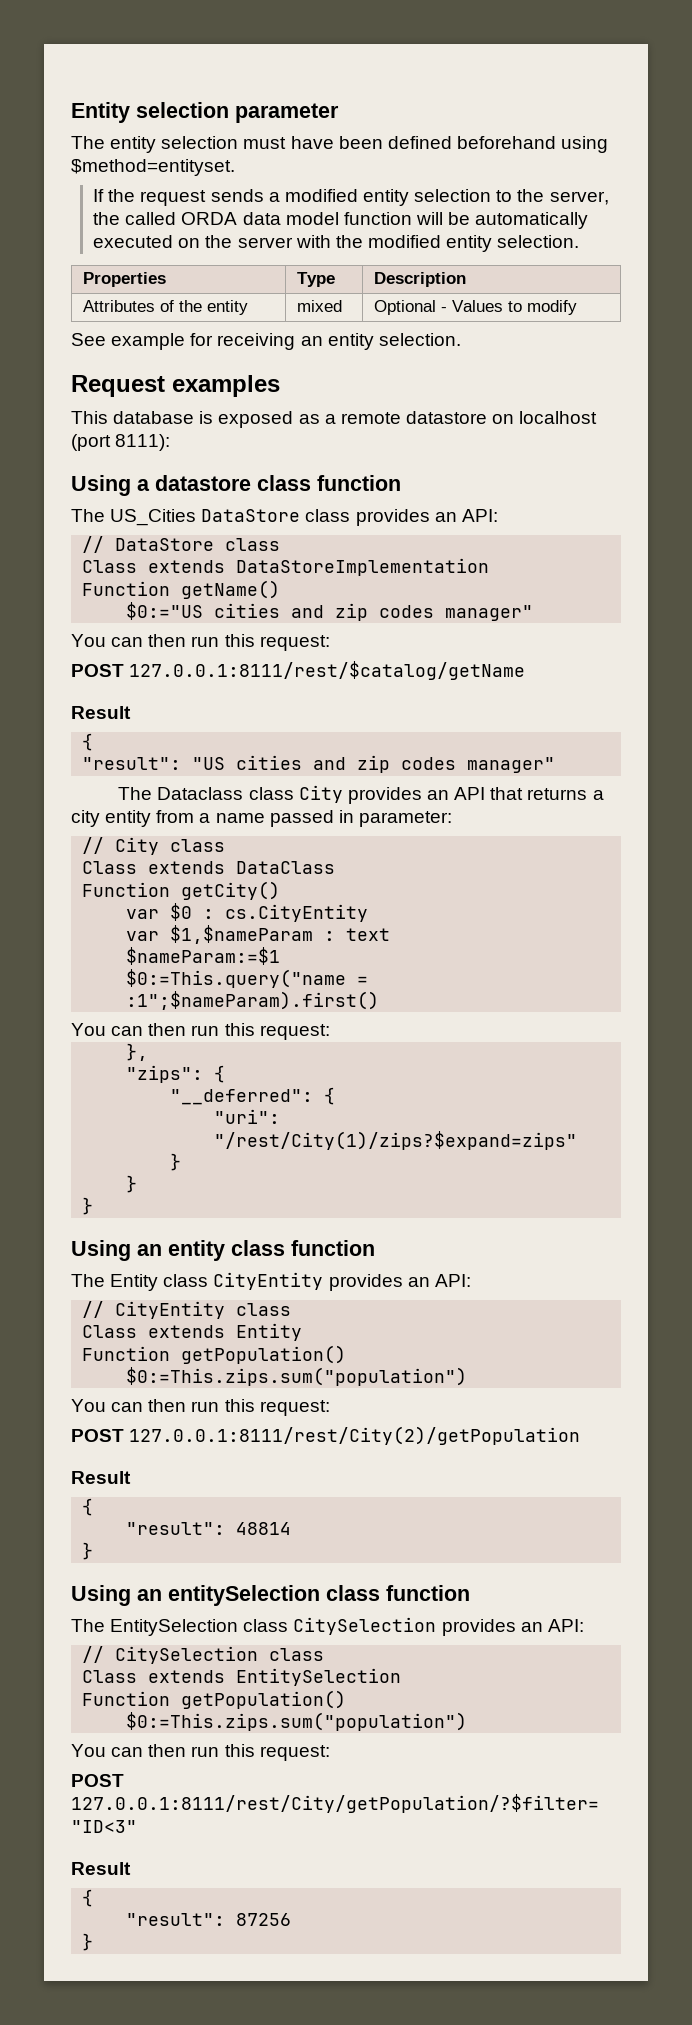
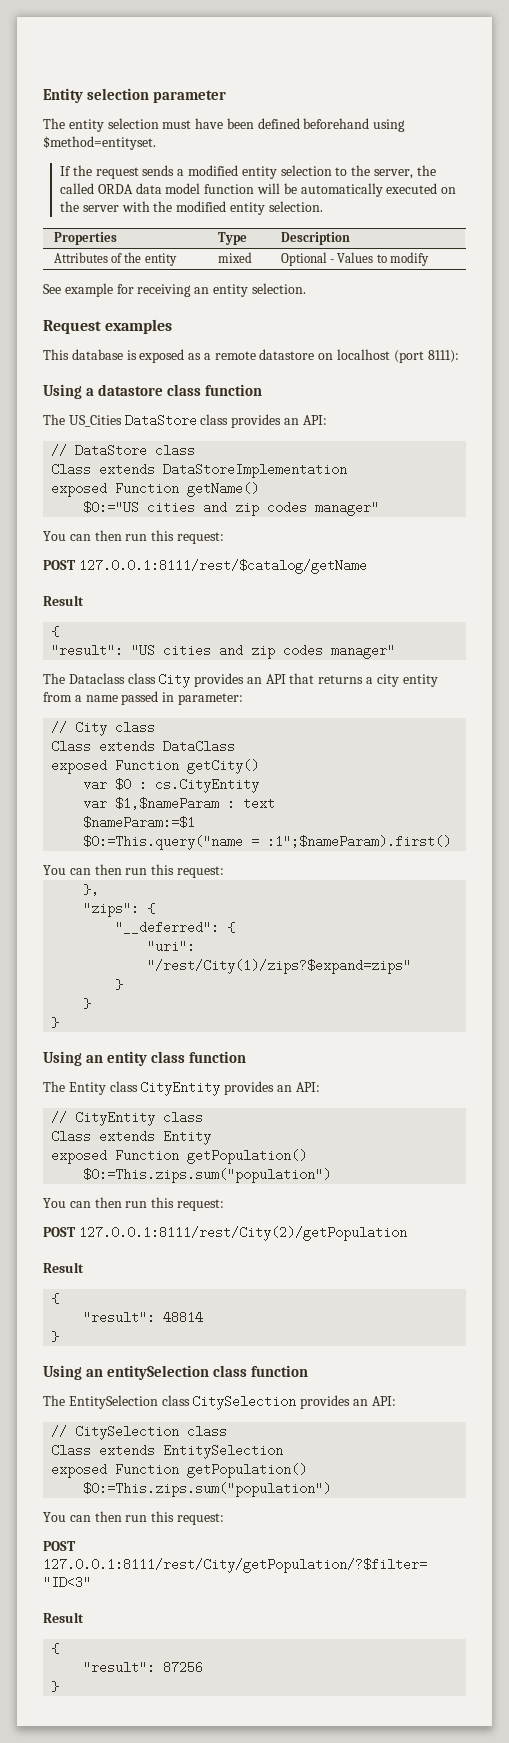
(490, 567) none -> [51,482,108,497] exposed
(336, 867) none -> [51,759,108,774] exposed
(303, 1332) none -> [51,1149,108,1164] exposed
(402, 1677) none -> [51,1463,108,1478] exposed

